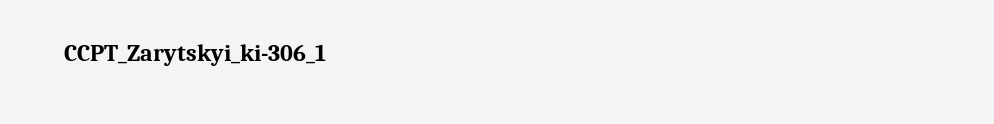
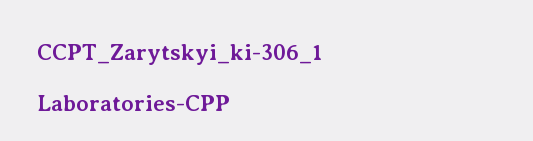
(326, 55) none -> [37,95,230,111] // Laboratories-CPP

